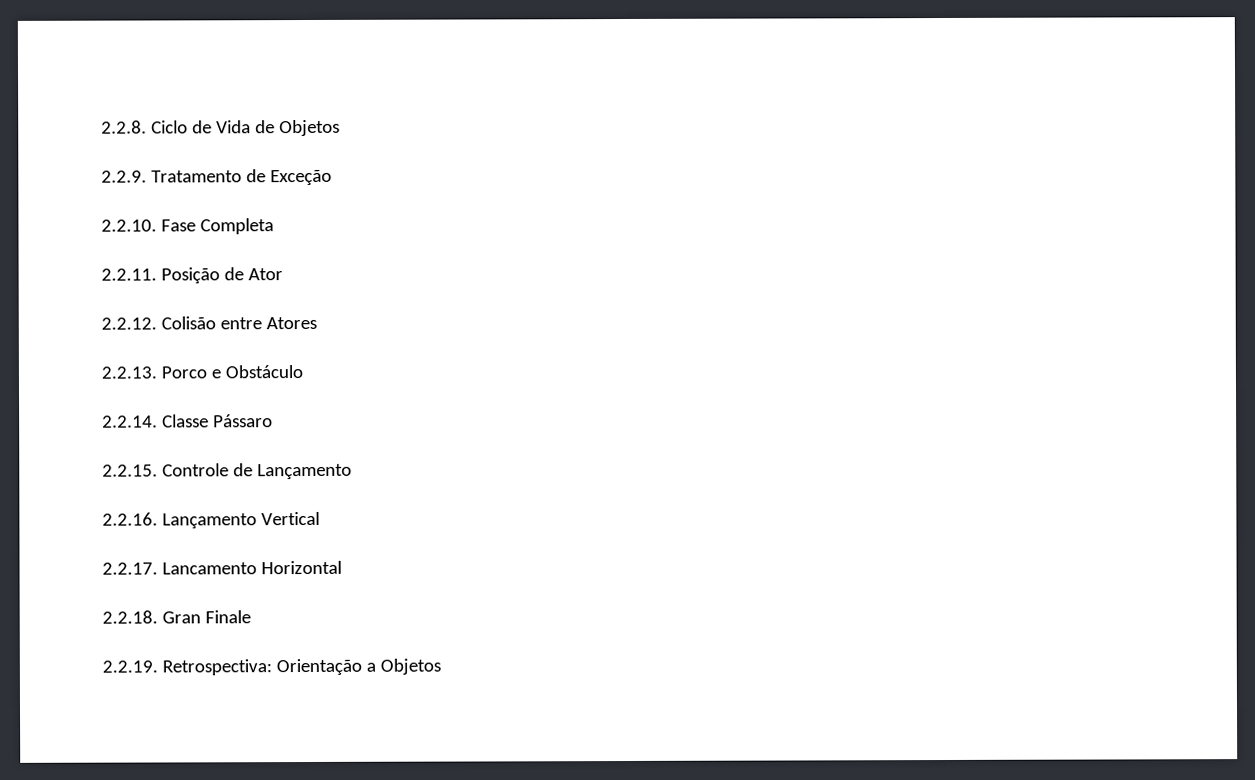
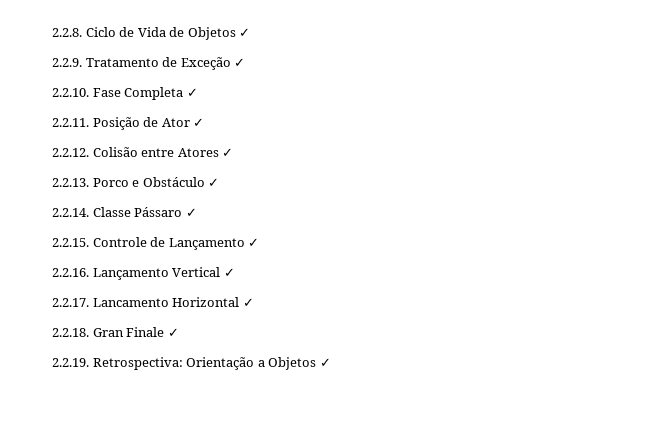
(340, 128) none -> [239,28,251,37] ✓
(332, 177) none -> [234,58,246,67] ✓
(274, 226) none -> [186,88,198,97] ✓
(283, 274) none -> [193,118,205,127] ✓
(317, 323) none -> [222,148,234,157] ✓
(303, 372) none -> [208,178,220,187] ✓
(273, 421) none -> [185,208,197,217] ✓
(352, 471) none -> [248,238,260,247] ✓
(320, 518) none -> [223,268,235,277] ✓
(342, 567) none -> [242,298,254,307] ✓
(251, 617) none -> [167,328,179,337] ✓
(441, 666) none -> [319,358,331,367] ✓

